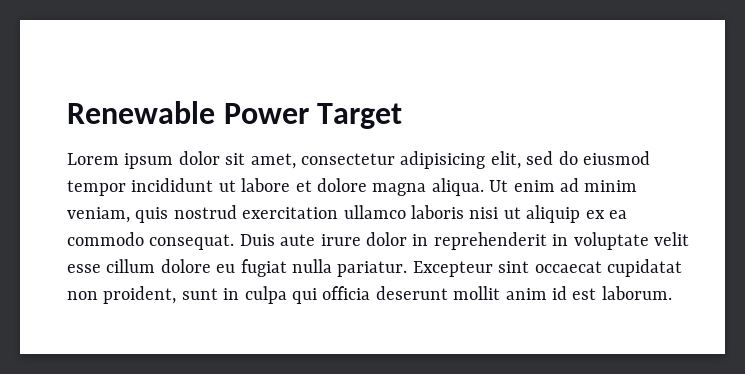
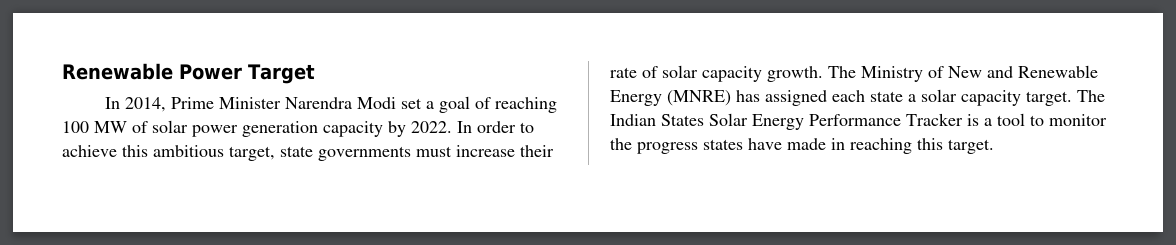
[67,151,650,169] [67,178,638,196] [67,205,627,223] [67,232,689,250] [67,259,682,277] [67,286,672,304] Lorem ipsum dolor sit amet, consectetur adipisicing elit, sed do eiusmod tempor incididunt ut labore et dolore magna aliqua. Ut enim ad minim veniam, quis nostrud exercitation ullamco laboris nisi ut aliquip ex ea commodo consequat. Duis aute irure dolor in reprehenderit in voluptate velit esse cillum dolore eu fugiat nulla pariatur. Excepteur sint occaecat cupidatat non proident, sunt in culpa qui officia deserunt mollit anim id est laborum. -> [105,96,558,113] [62,120,534,137] [62,145,554,161] [610,65,1098,82] [610,89,1105,106] [610,113,1107,130] [610,138,994,154] In 2014, Prime Minister Narendra Modi set a goal of reaching 100 MW of solar power generation capacity by 2022. In order to achieve this ambitious target, state governments must increase their rate of solar capacity growth. The Ministry of New and Renewable Energy (MNRE) has assigned each state a solar capacity target. The Indian States Solar Energy Performance Tracker is a tool to monitor the progress states have made in reaching this target.

